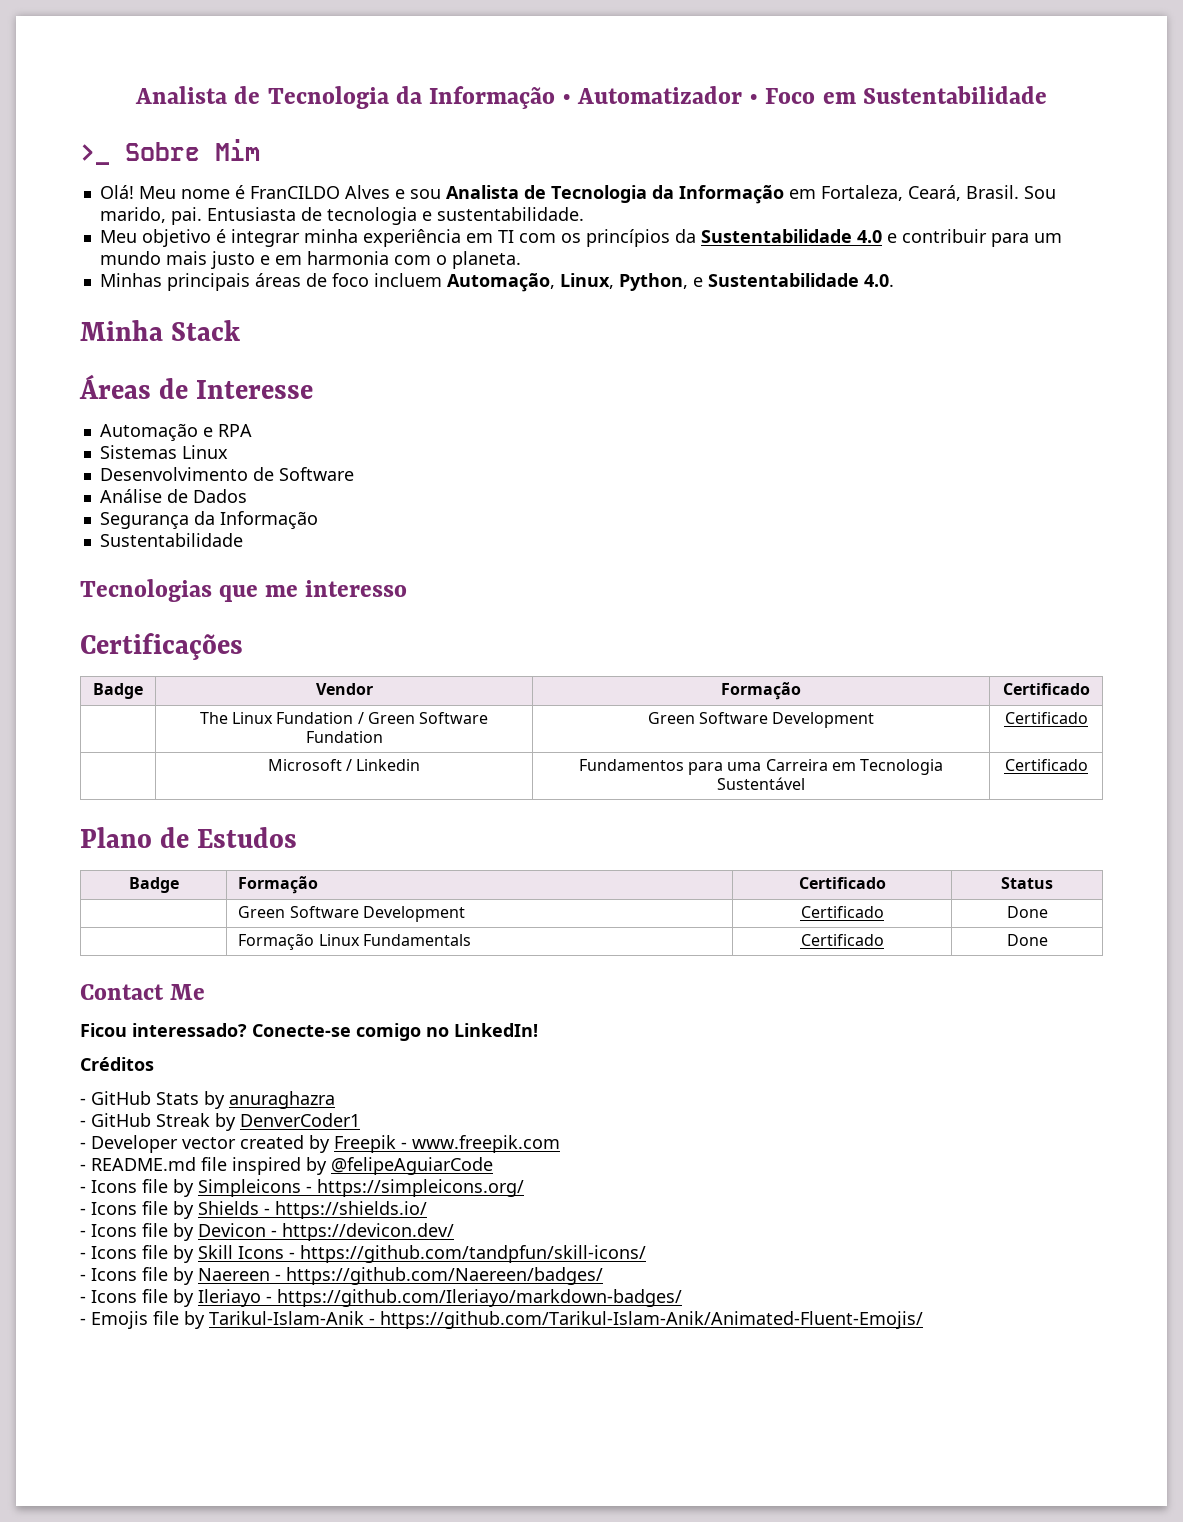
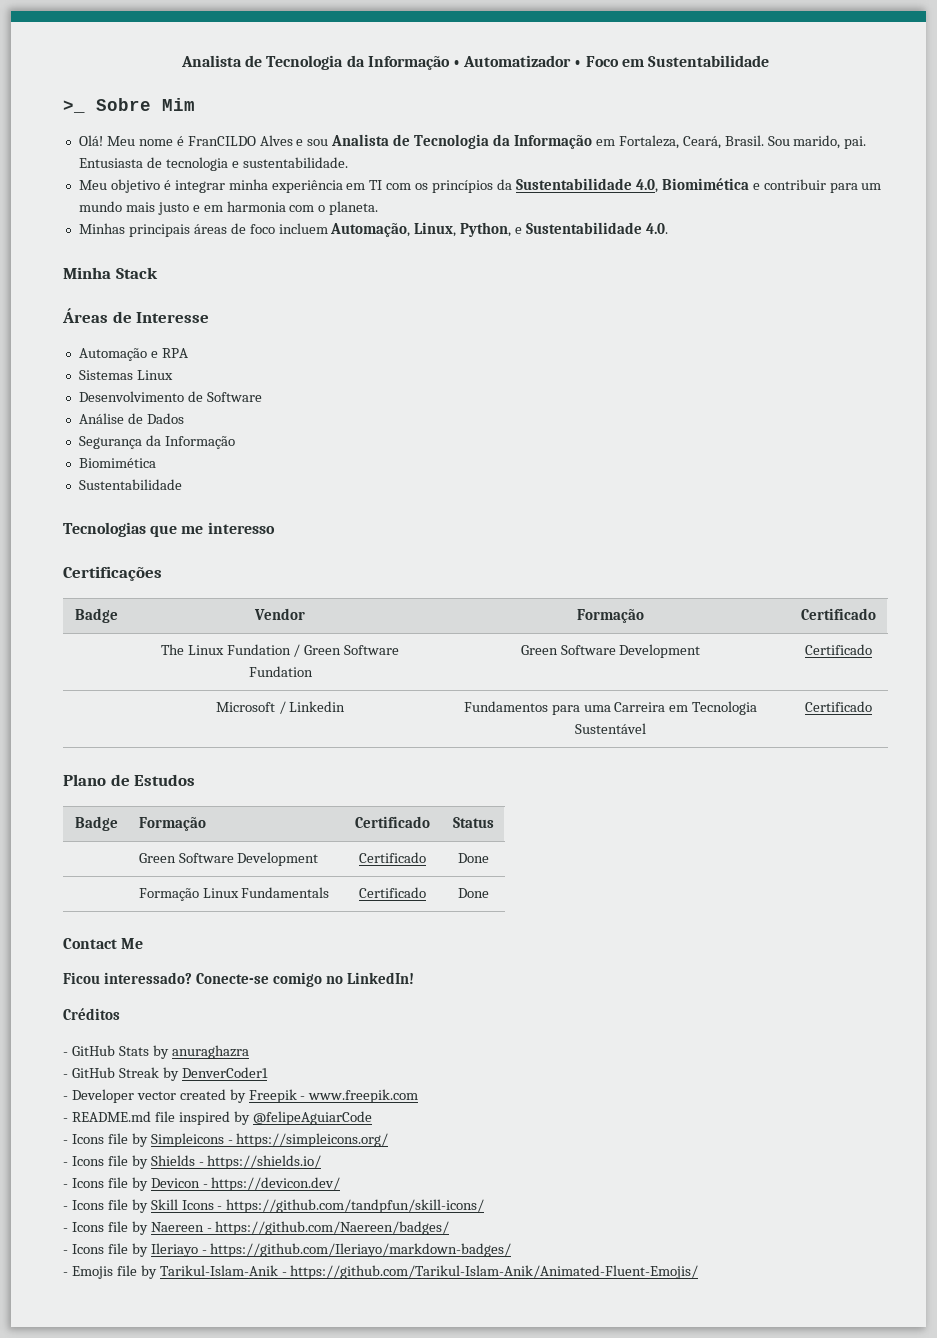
[856,230,882,243] 4.0 -> [635,178,749,193] 4.0, Biomimética
(318, 520) none -> [78,458,156,468] // Biomimética

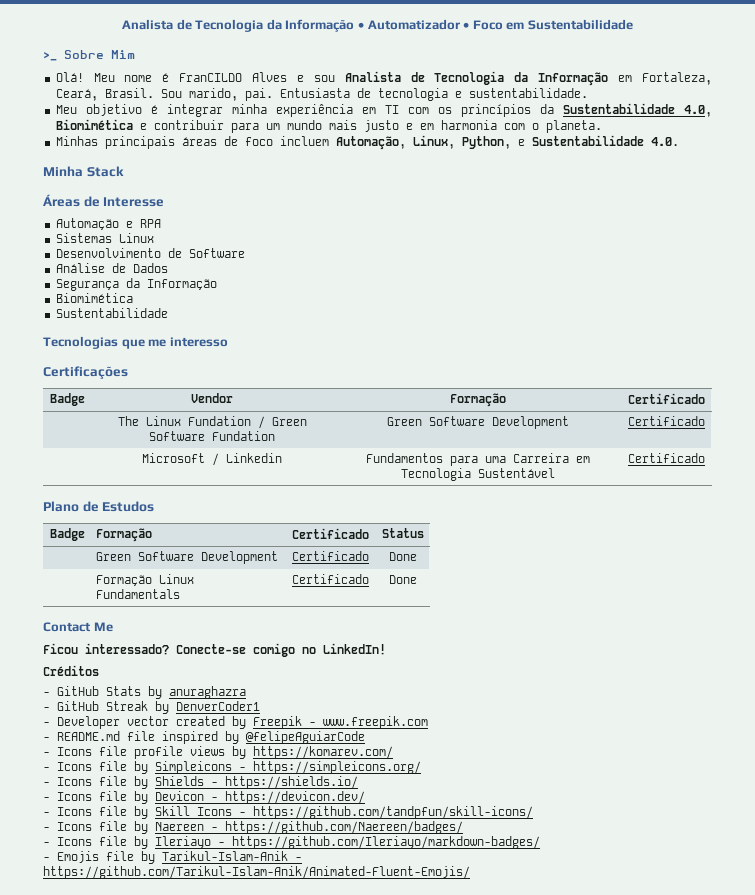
(372, 1118) none -> [43,746,393,759] // - Icons file profile views by https://komarev.com/

